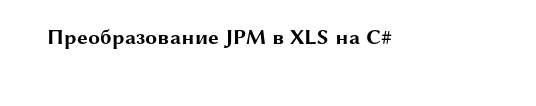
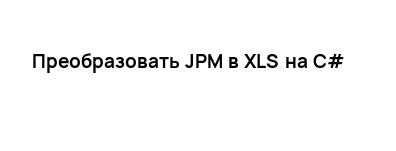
[47,29,219,49] Преобразование -> [32,53,180,73] Преобразовать

